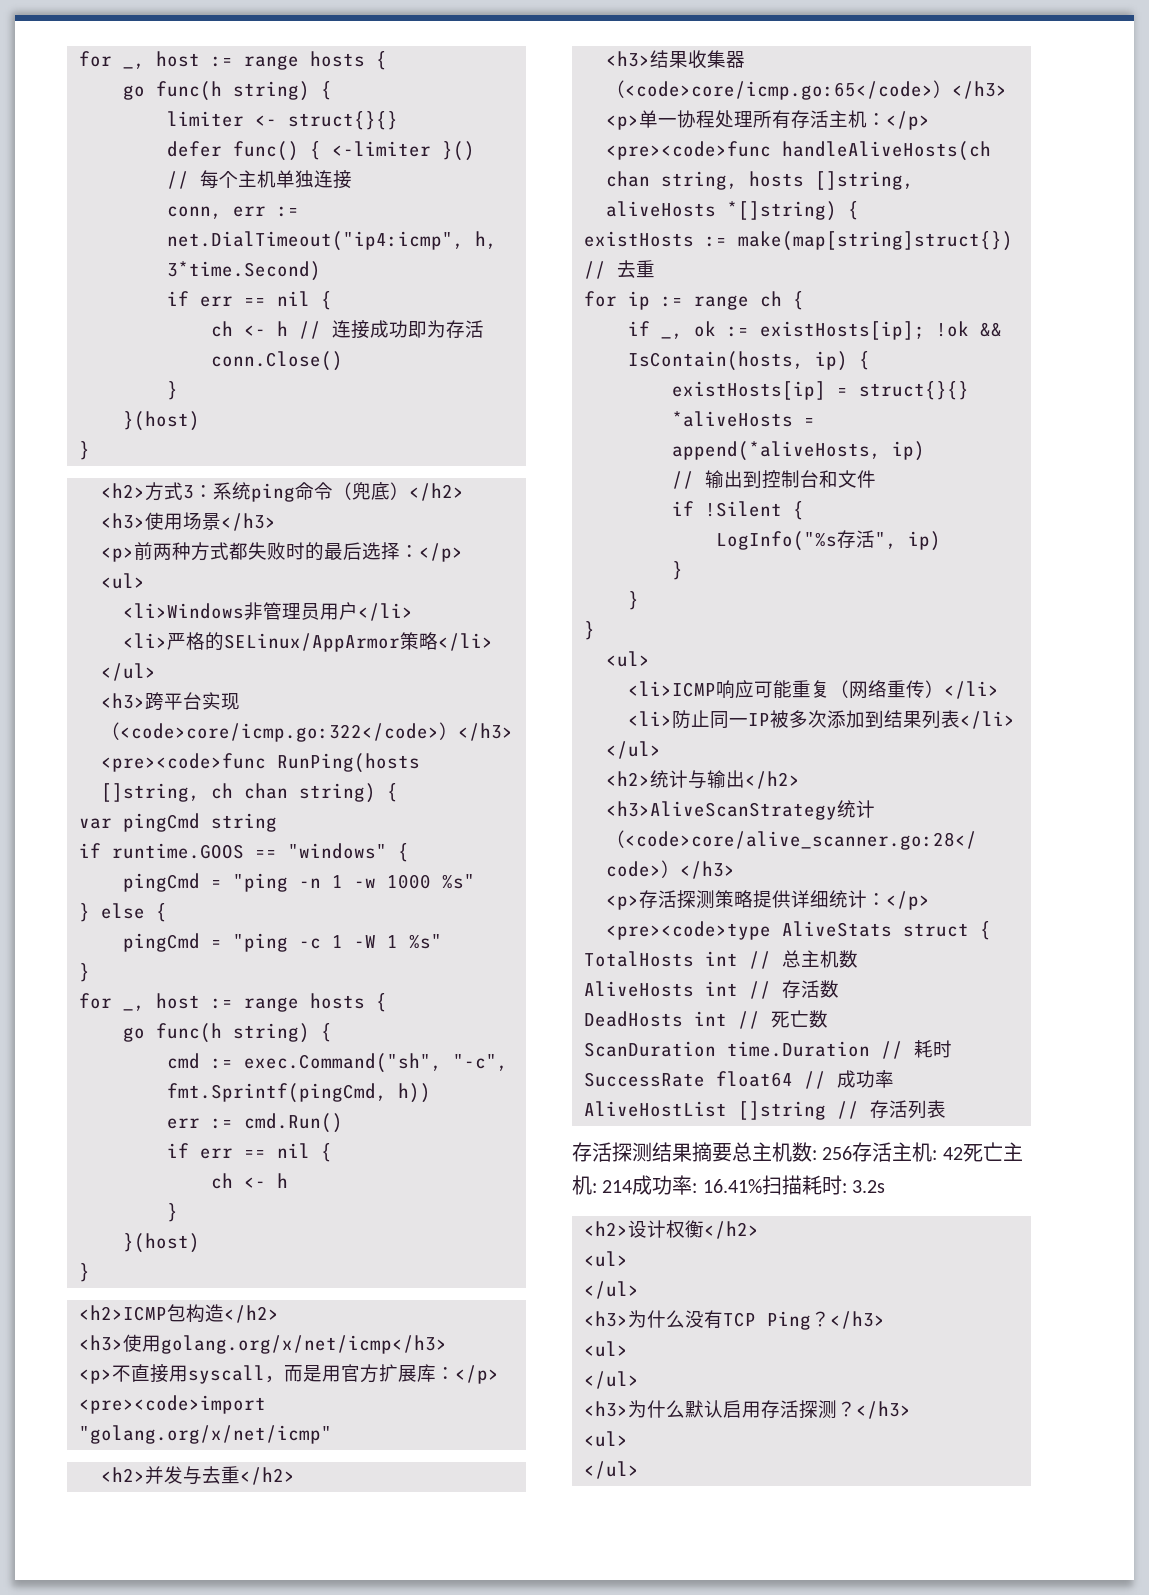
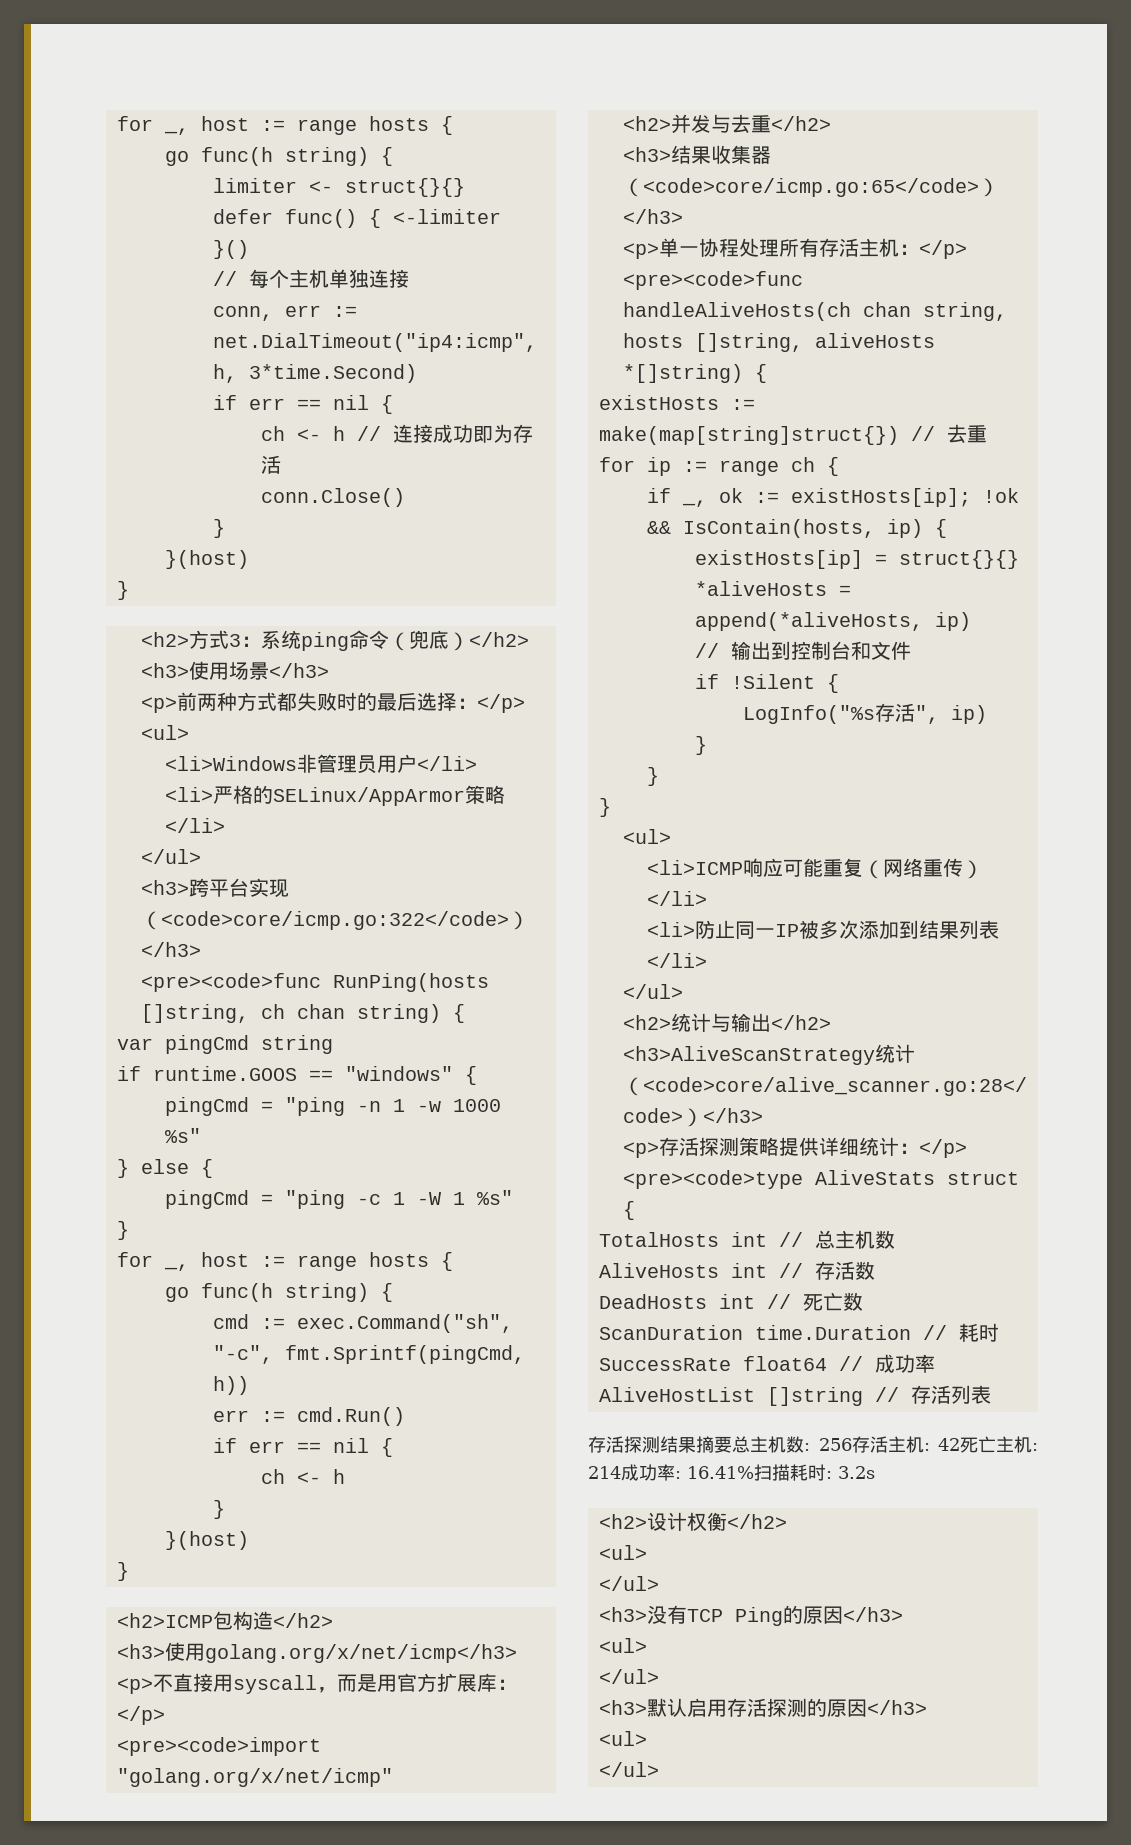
[628,1310,685,1328] 为什么 -> (647, 1614) none
[811,1311,830,1327] ？ -> [782,1605,843,1624] 的原因
[628,1400,685,1418] 为什么 -> (647, 1707) none
[837,1401,856,1417] ？ -> [806,1698,867,1717] 的原因

